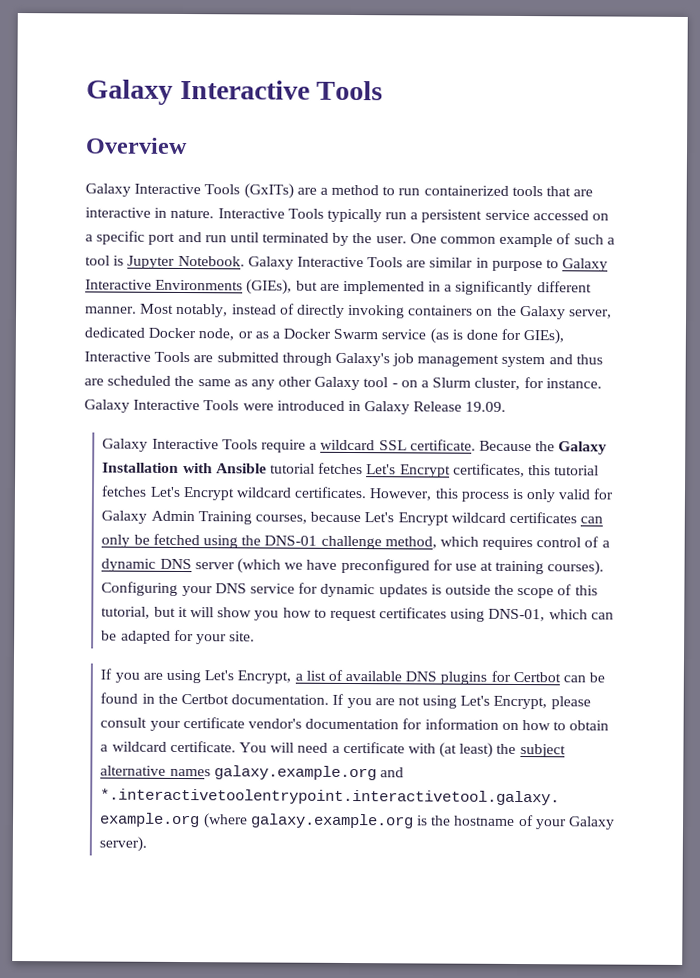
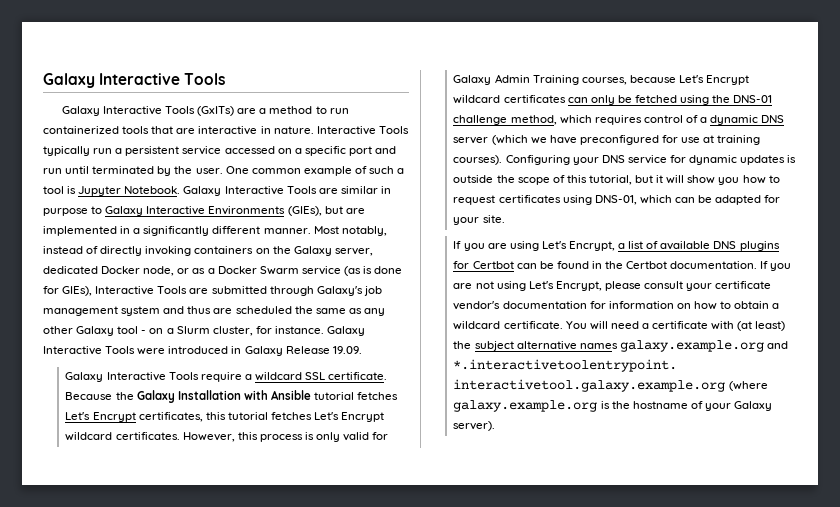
[86,79,384,105] [85,137,188,155] Galaxy Interactive Tools // Overview -> [43,73,226,88] Galaxy Interactive Tools

